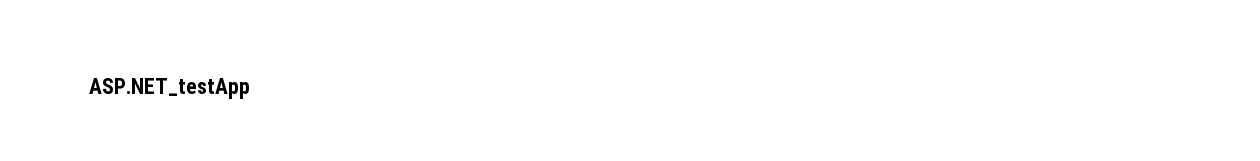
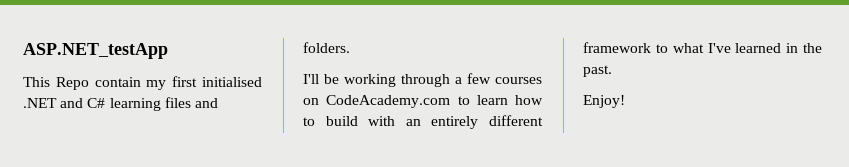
(250, 88) none -> [23,76,262,90] [23,97,218,111] [303,42,350,53] [303,73,542,87] [303,95,543,108] [303,115,543,129] [583,42,822,53] [583,65,612,77] [583,95,625,108] // This Repo contain my first initialised .NET and C# learning files and folders. // I'll be working through a few courses on CodeAcademy.com to learn how to build with an entirely different framework to what I've learned in the past. // Enjoy!

